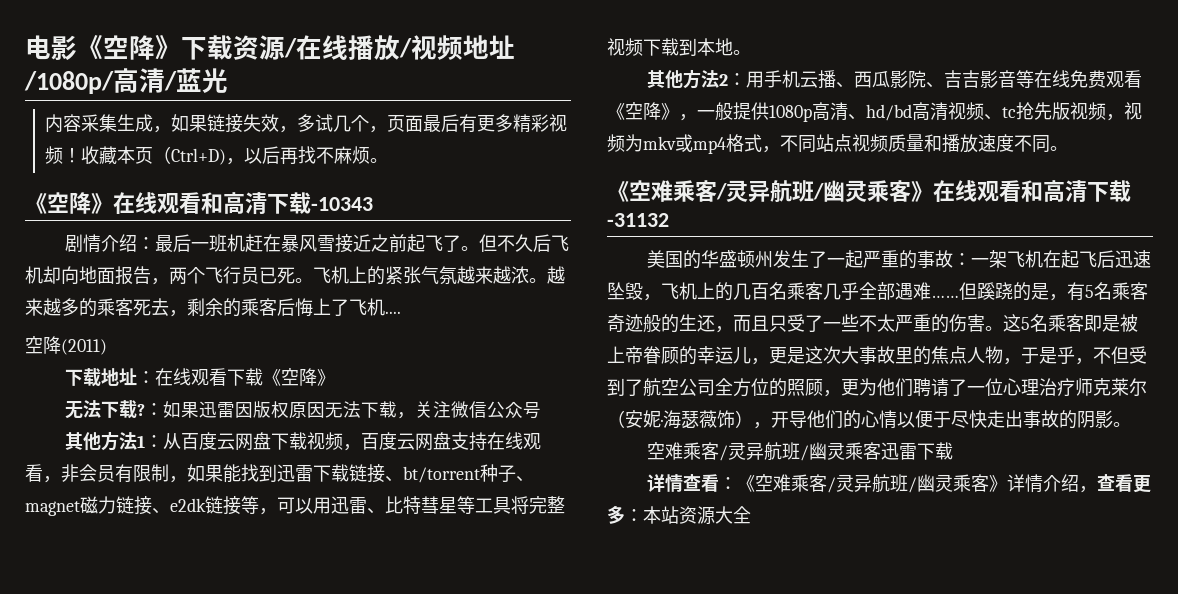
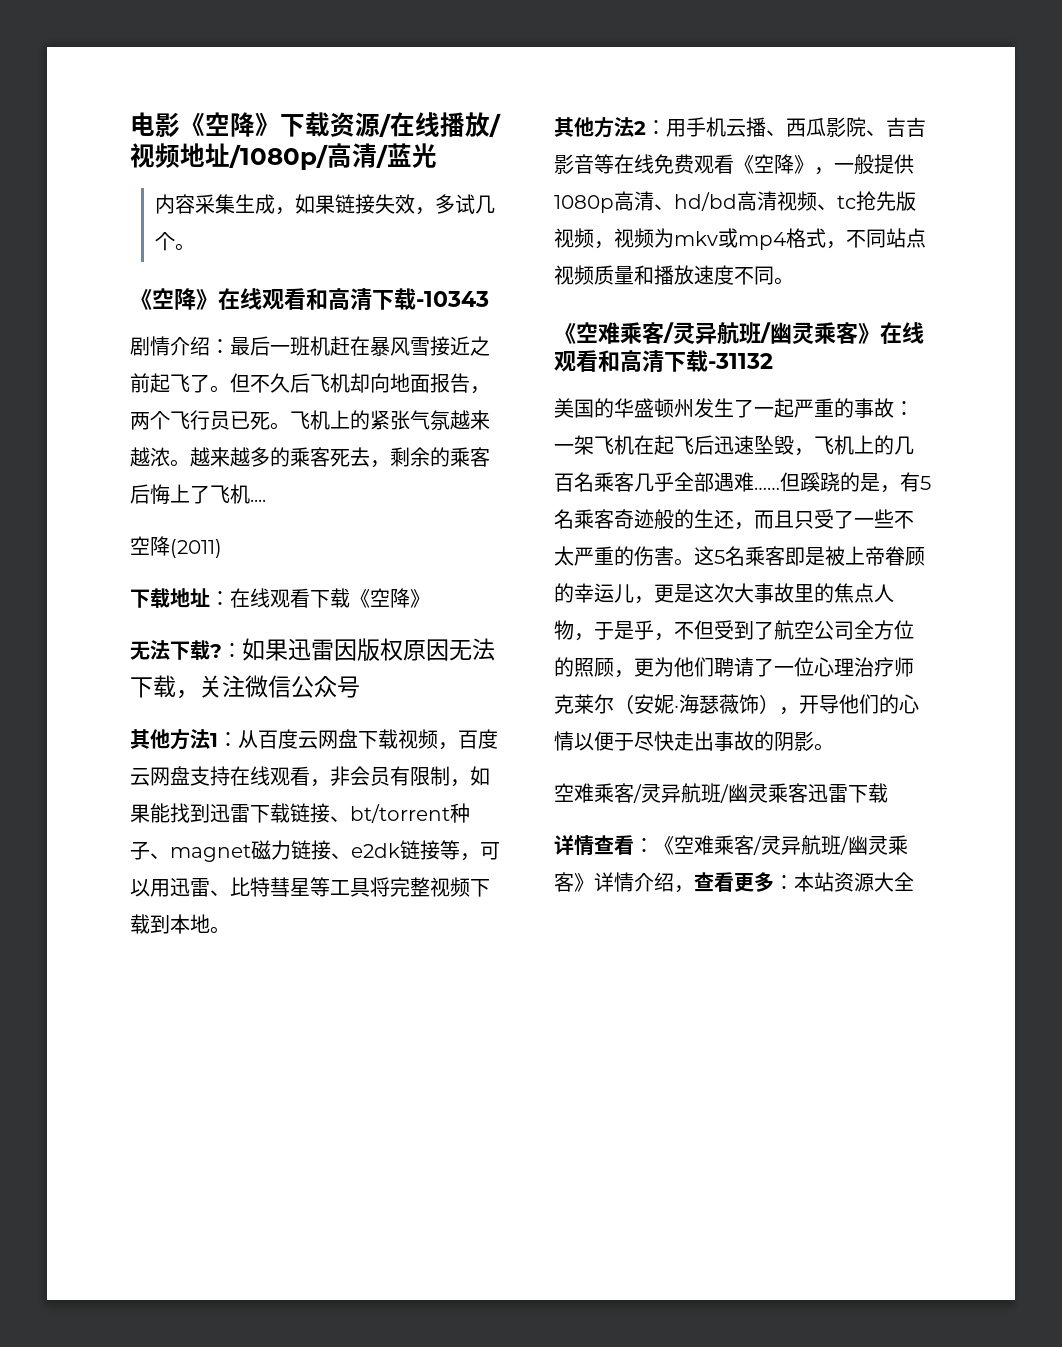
[369,114,568,133] [45,146,371,165] ，页面最后有更多精彩视频！收藏本页（Ctrl+D)，以后再找不麻烦 -> (176, 241) none

